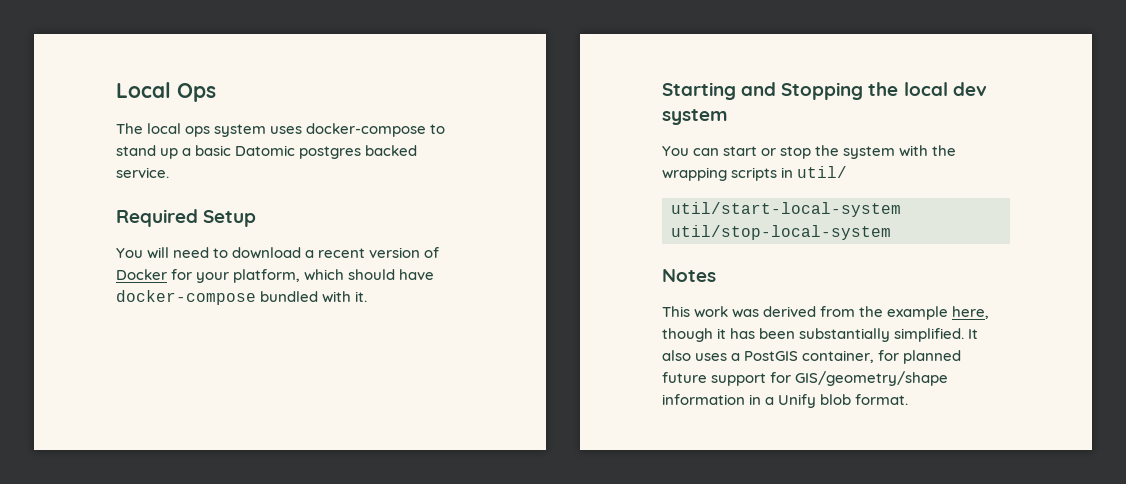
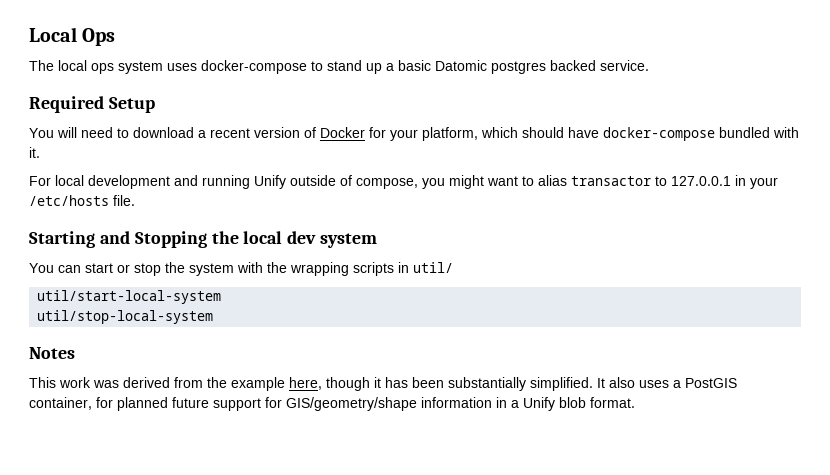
(368, 296) none -> [29,175,778,189] [29,195,135,206] // For local development and running Unify outside of compose, you might want to alias transactor to 127.0.0.1 in your /etc/hosts file.

